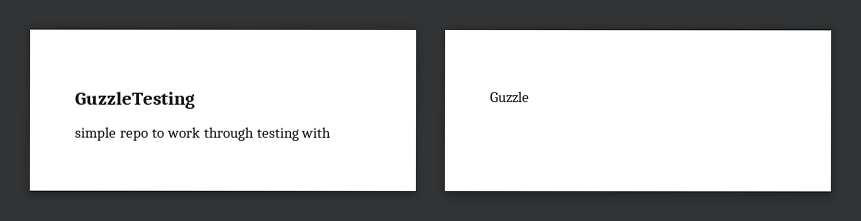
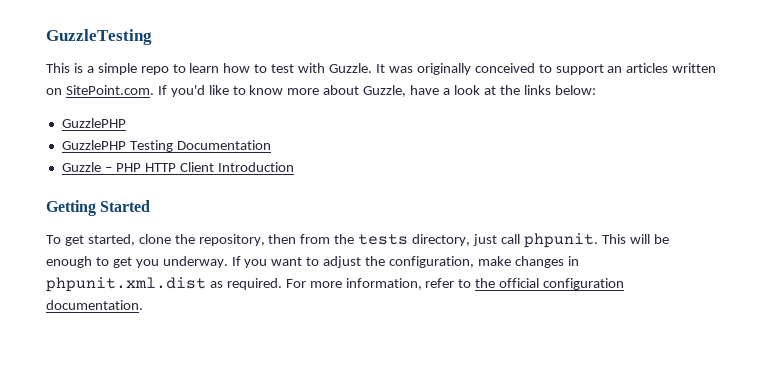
[74,126,332,141] [490,91,530,104] simple repo to work through testing with Guzzle -> [46,63,717,75] [46,85,596,97] [61,118,126,128] [61,140,271,152] [61,162,294,172] [46,200,151,216] [46,233,669,248] [46,256,579,268] [46,277,625,292] [46,300,143,310] This is a simple repo to learn how to test with Guzzle. It was originally conceived to support an articles written on SitePoint.com. If you'd like to know more about Guzzle, have a look at the links below: // GuzzlePHP // GuzzlePHP Testing Documentation // Guzzle – PHP HTTP Client Introduction // Getting Started // To get started, clone the repository, then from the tests directory, just call phpunit. This will be enough to get you underway. If you want to adjust the configuration, make changes in phpunit.xml.dist as required. For more information, refer to the official configuration documentation.

